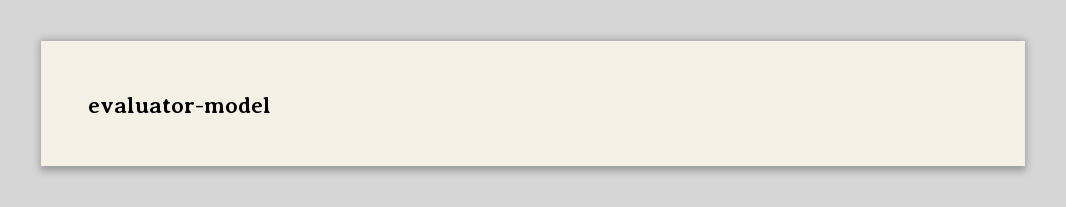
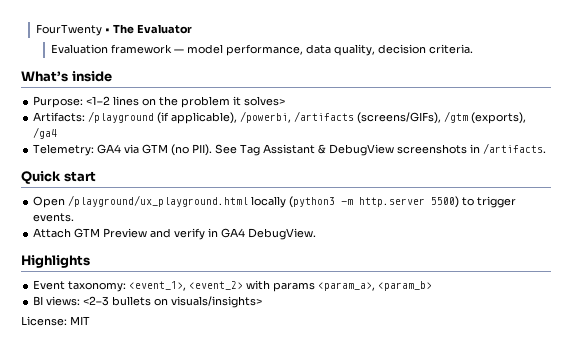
[88,97,271,113] evaluator-model -> [35,24,192,36] [50,44,473,56] [21,71,112,82] [33,96,286,108] [33,111,527,124] [33,127,58,139] [33,143,547,156] [21,171,96,184] [33,195,517,208] [33,213,75,222] [33,228,317,240] [21,255,90,268] [33,280,433,292] [33,296,263,308] [21,316,90,326] FourTwenty • The Evaluator // Evaluation framework — model performance, data quality, decision criteria. // What’s inside // Purpose: <1–2 lines on the problem it solves> // Artifacts: /playground (if applicable), /powerbi, /artifacts (screens/GIFs), /gtm (exports), /ga4 // Telemetry: GA4 via GTM (no PII). See Tag Assistant & DebugView screenshots in /artifacts. // Quick start // Open /playground/ux_playground.html locally (python3 -m http.server 5500) to trigger events. // Attach GTM Preview and verify in GA4 DebugView. // Highlights // Event taxonomy: <event_1>, <event_2> with params <param_a>, <param_b> // BI views: <2–3 bullets on visuals/insights> // License: MIT

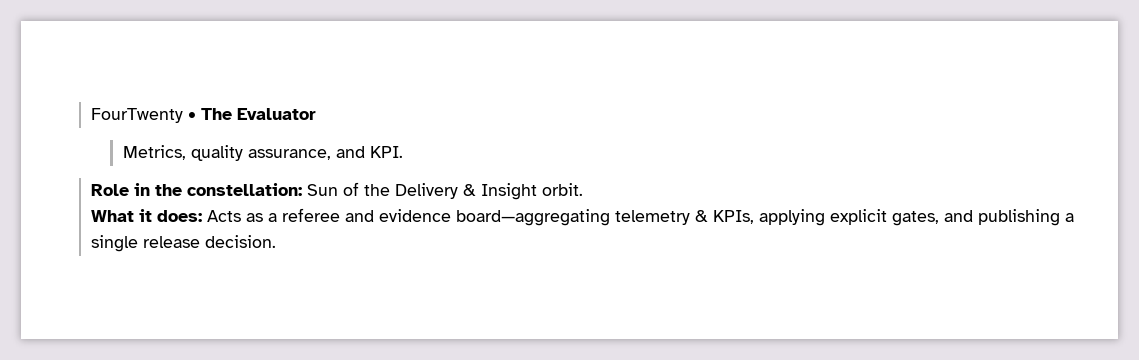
[50,44,473,56] [21,71,112,82] [33,96,286,108] [33,111,527,124] [33,127,58,139] [33,143,547,156] [21,171,96,184] [33,195,517,208] [33,213,75,222] [33,228,317,240] [21,255,90,268] [33,280,433,292] [33,296,263,308] [21,316,90,326] Evaluation framework — model performance, data quality, decision criteria. // What’s inside // Purpose: <1–2 lines on the problem it solves> // Artifacts: /playground (if applicable), /powerbi, /artifacts (screens/GIFs), /gtm (exports), /ga4 // Telemetry: GA4 via GTM (no PII). See Tag Assistant & DebugView screenshots in /artifacts. // Quick start // Open /playground/ux_playground.html locally (python3 -m http.server 5500) to trigger events. // Attach GTM Preview and verify in GA4 DebugView. // Highlights // Event taxonomy: <event_1>, <event_2> with params <param_a>, <param_b> // BI views: <2–3 bullets on visuals/insights> // License: MIT -> [122,145,403,161] [90,182,583,200] [90,208,1074,226] [90,235,276,252] Metrics, quality assurance, and KPI. // Role in the constellation: Sun of the Delivery & Insight orbit. // What it does: Acts as a referee and evidence board—aggregating telemetry & KPIs, applying explicit gates, and publishing a single release decision.

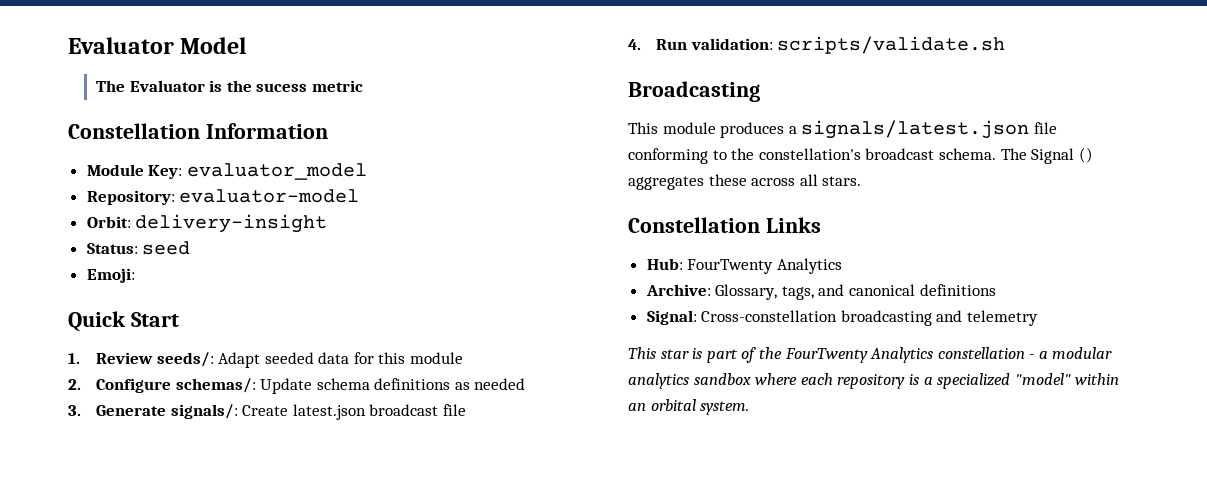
[90,108,196,123] FourTwenty • -> [68,37,247,54] Evaluator Model //
[122,145,403,161] [90,182,583,200] [90,208,1074,226] [90,235,276,252] // Metrics, quality assurance, and KPI. // Role in the constellation: Sun of the Delivery & Insight orbit. // What it does: Acts as a referee and evidence board—aggregating telemetry & KPIs, applying explicit gates, and publishing a single release decision. -> [209,80,363,92] [68,123,328,139] [86,163,367,180] [86,189,360,205] [86,214,328,233] [86,241,191,255] [86,268,135,283] [68,311,179,332] [68,352,464,368] [68,378,526,394] [68,404,466,420] [628,36,1006,54] [628,81,760,102] [628,120,1057,139] [628,147,1093,164] [628,174,862,190] [628,217,821,233] [646,258,842,274] [645,284,996,300] [646,310,1039,326] [628,347,1113,363] [628,373,1120,389] [628,399,750,415] is the sucess metric // Constellation Information // Module Key: evaluator_model // Repository: evaluator-model // Orbit: delivery-insight // Status: seed // Emoji: // Quick Start // 1. Review seeds/: Adapt seeded data for this module // 2. Configure schemas/: Update schema definitions as needed // 3. Generate signals/: Create latest.json broadcast file // 4. Run validation: scripts/validate.sh // Broadcasting // This module produces a signals/latest.json file conforming to the constellation's broadcast schema. The Signal () aggregates these across all stars. // Constellation Links // Hub: FourTwenty Analytics // Archive: Glossary, tags, and canonical definitions // Signal: Cross-constellation broadcasting and telemetry // This star is part of the FourTwenty Analytics constellation - a modular analytics sandbox where each repository is a specialized "model" within an orbital system.

